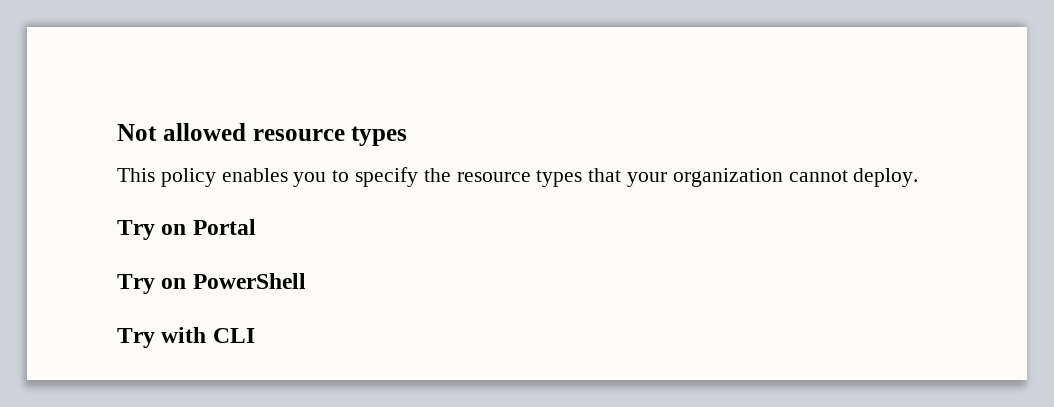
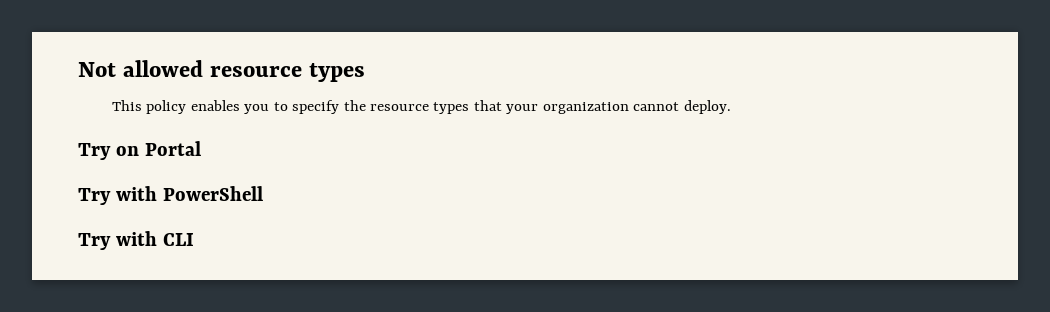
[161,278,187,289] on -> [115,186,157,201] with

